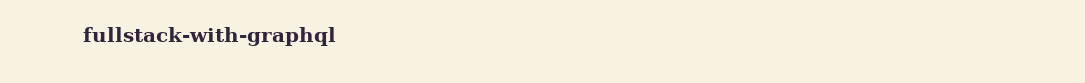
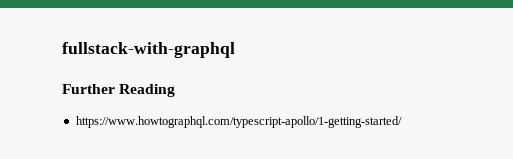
(336, 36) none -> [62,84,176,97] [75,116,402,128] // Further Reading // https://www.howtographql.com/typescript-apollo/1-getting-started/

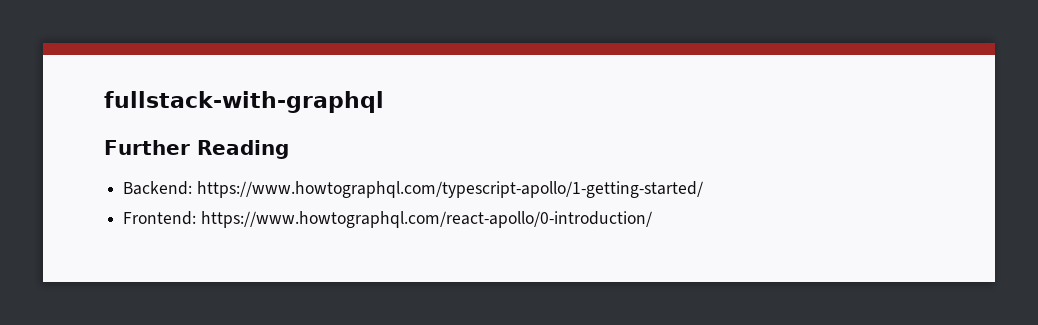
(176, 90) none -> [123,181,193,195] Backend:
(402, 122) none -> [123,211,652,228] // Frontend: https://www.howtographql.com/react-apollo/0-introduction/

